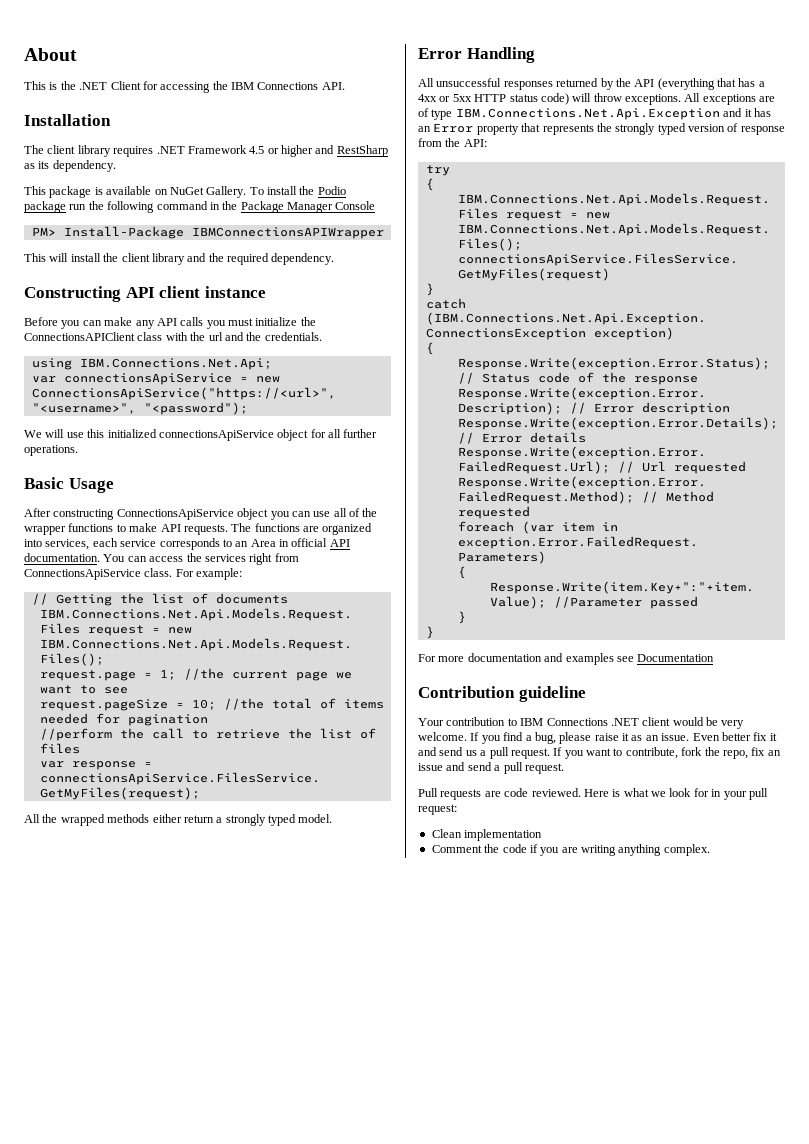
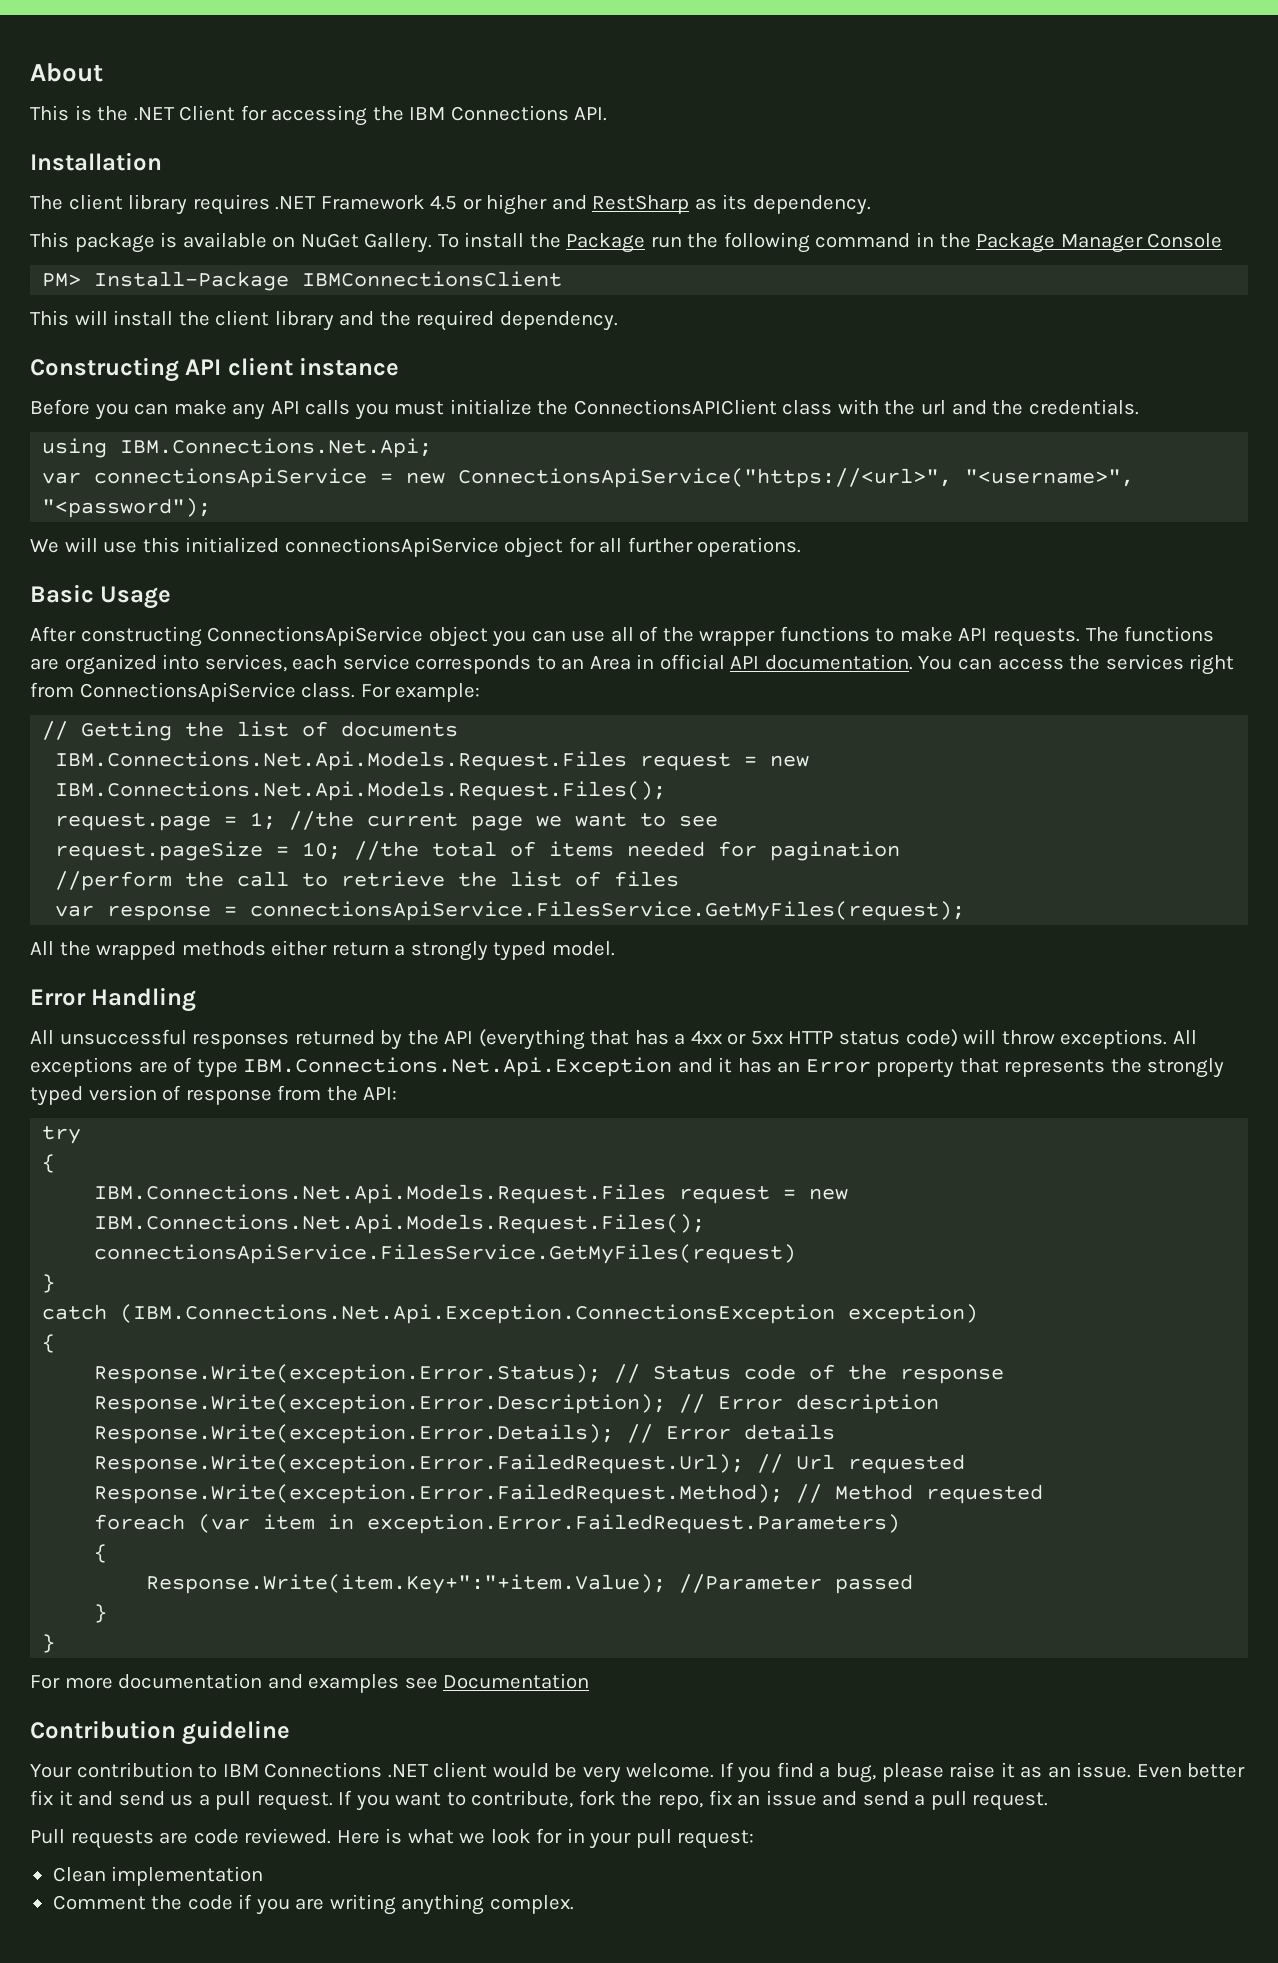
[317,186,346,195] [24,201,66,213] Podio package -> [566,233,646,253] Package
[191,227,384,239] IBMConnectionsAPIWrapper -> [302,271,563,287] IBMConnectionsClient

